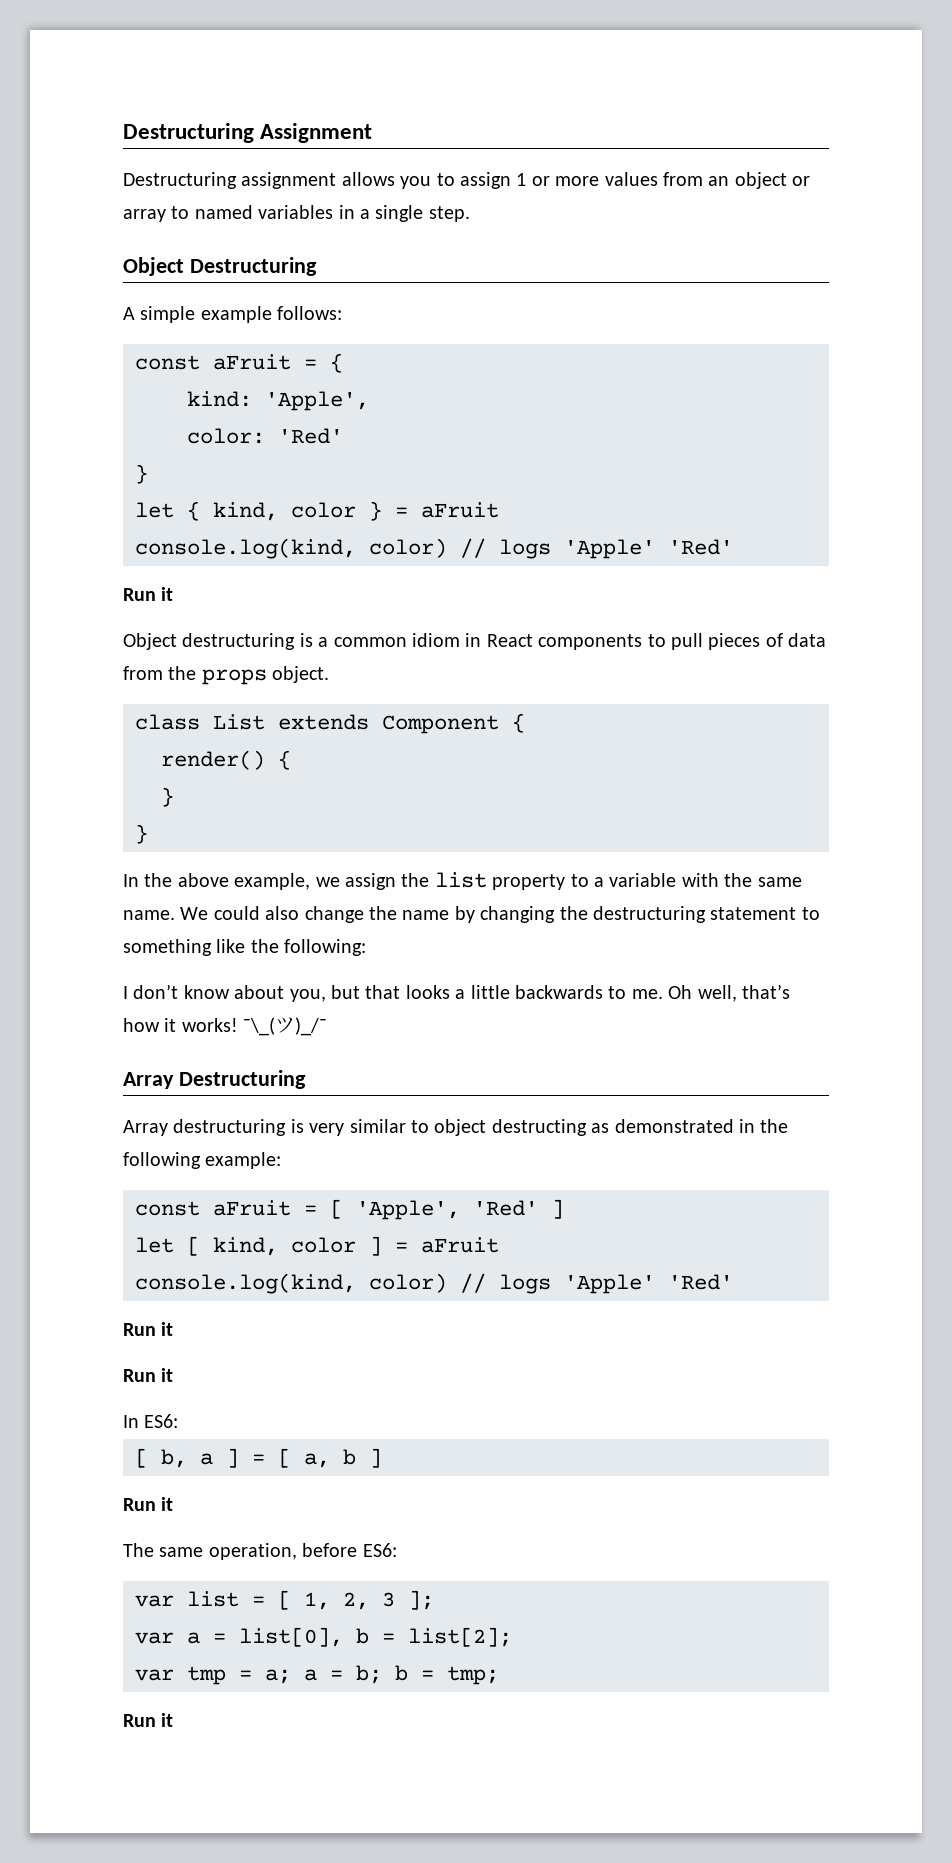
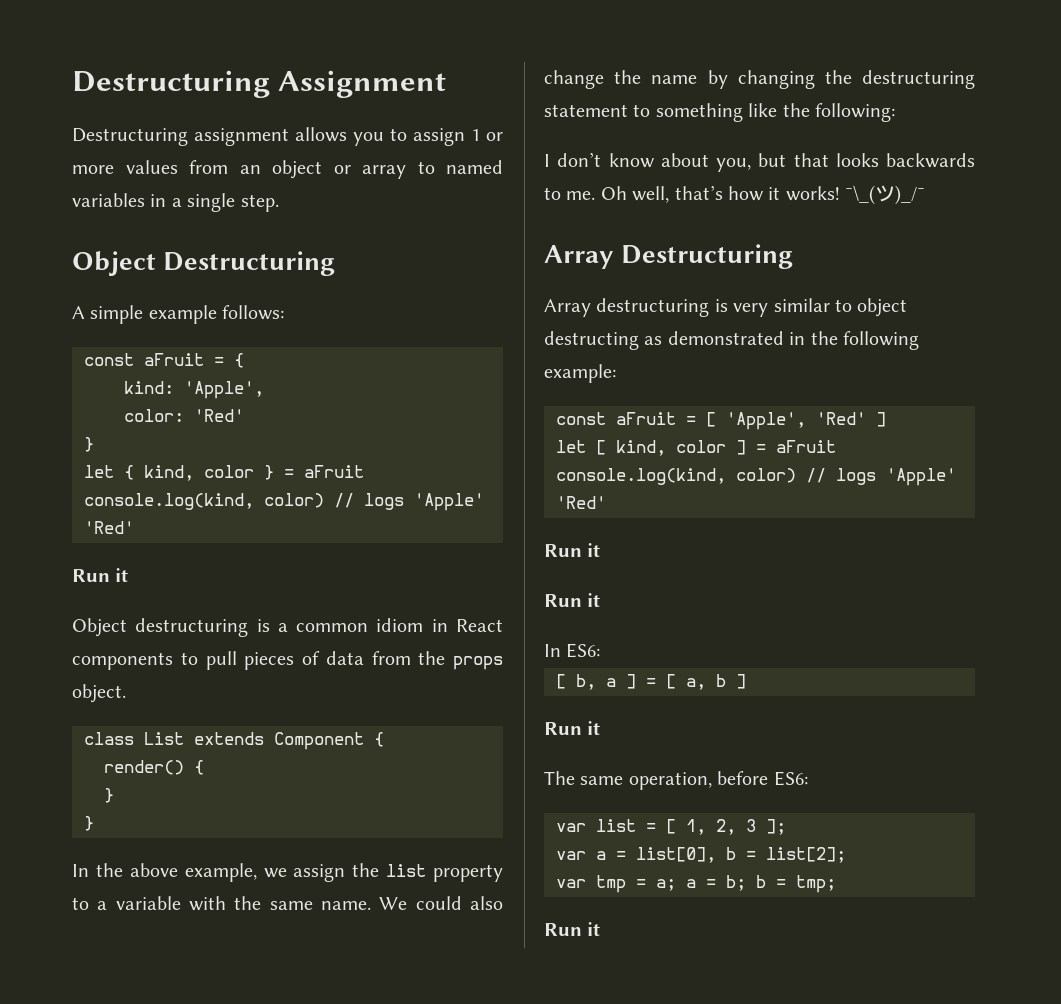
[455,985,510,999] a little -> (879, 160) none

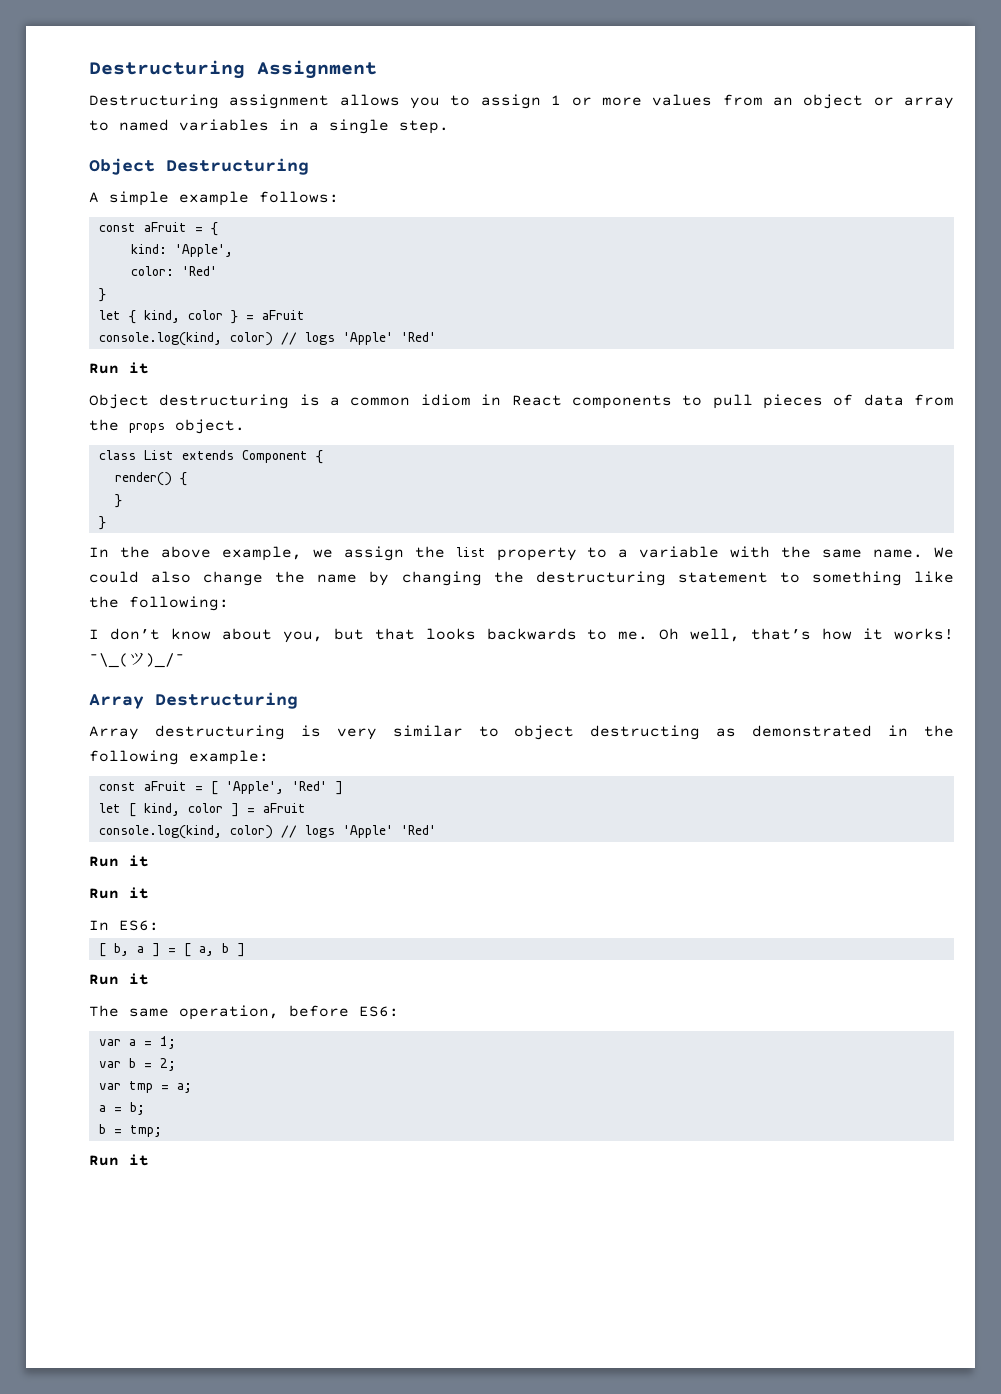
[596,819,786,835] [556,847,846,863] list = [ 1, 2, 3 ]; // var a = list[0], b = list[2]; -> [128,1036,176,1049] [98,1058,176,1071] a = 1; // var b = 2;
(676, 885) none -> (192, 1088) //
(746, 883) none -> (145, 1108) //

